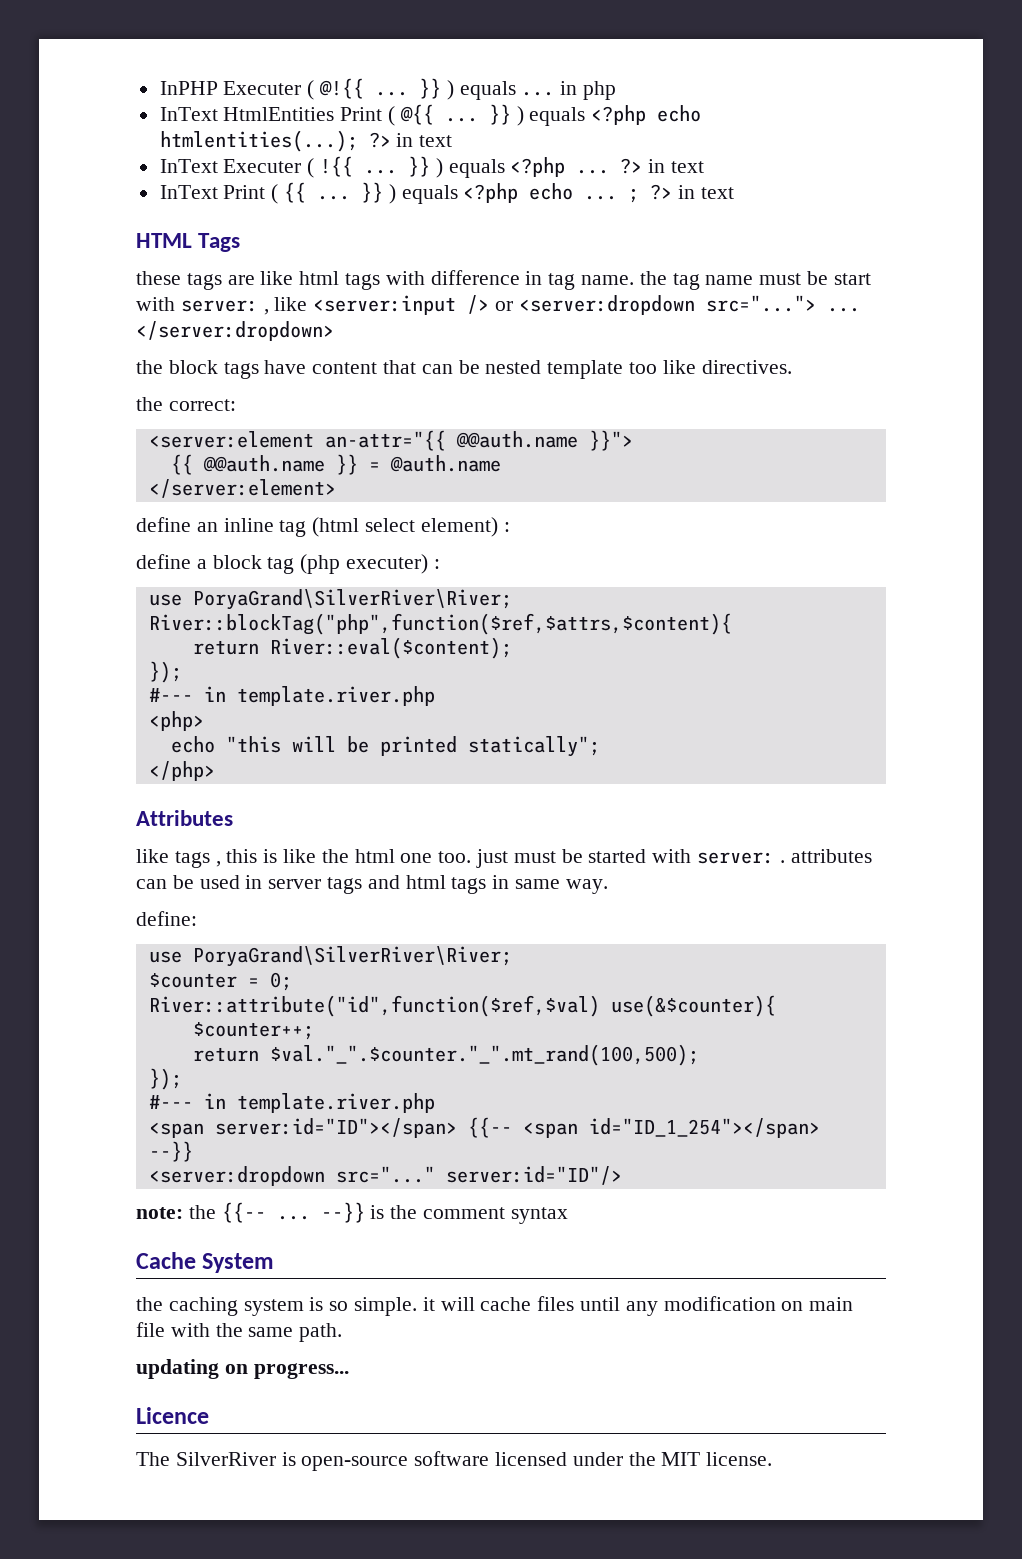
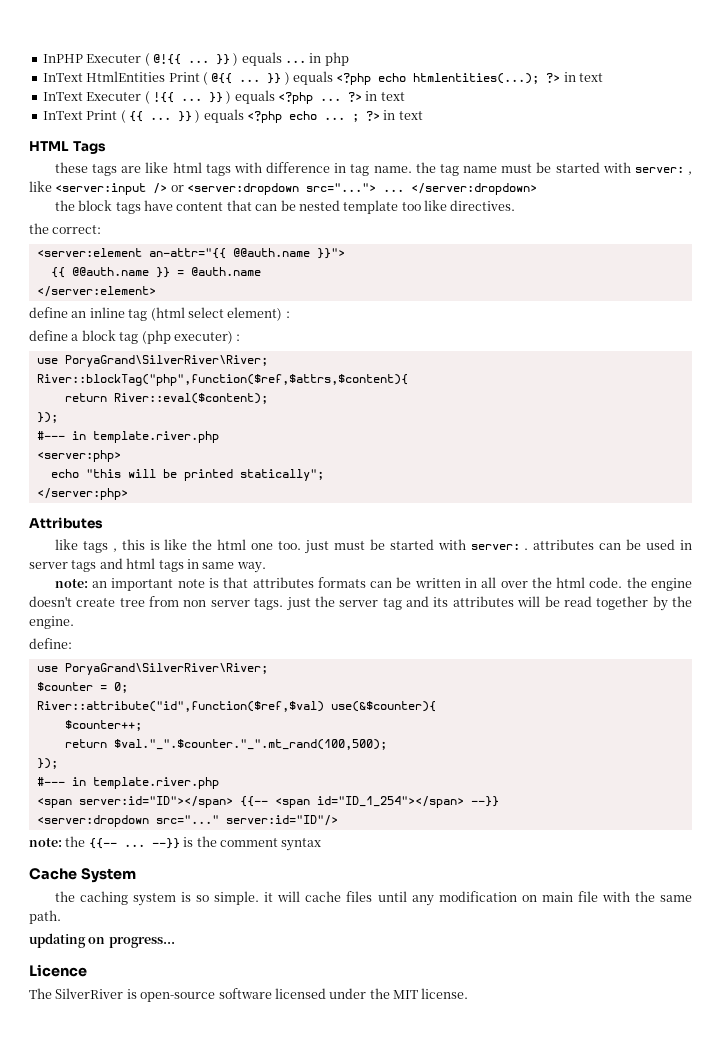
[833,273,871,285] start -> [555,162,600,173] started
[148,711,204,731] <php> -> [36,450,121,462] <server:php>
[148,761,215,781] </php> -> [36,488,128,500] </server:php>
(608, 886) none -> [54,577,692,591] [29,596,692,611] [29,616,74,629] // note: an important note is that attributes formats can be written in all over the html code. the engine doesn't create tree from non server tags. just the server tag and its attributes will be read together by the engine.

